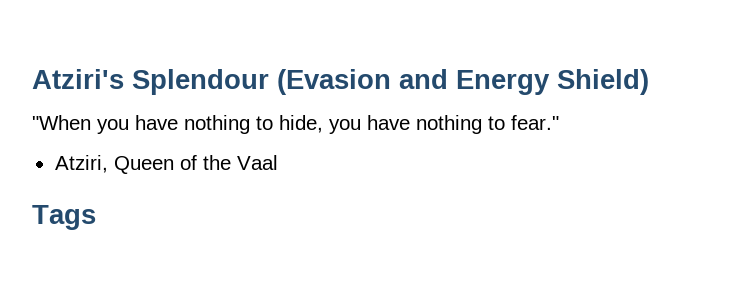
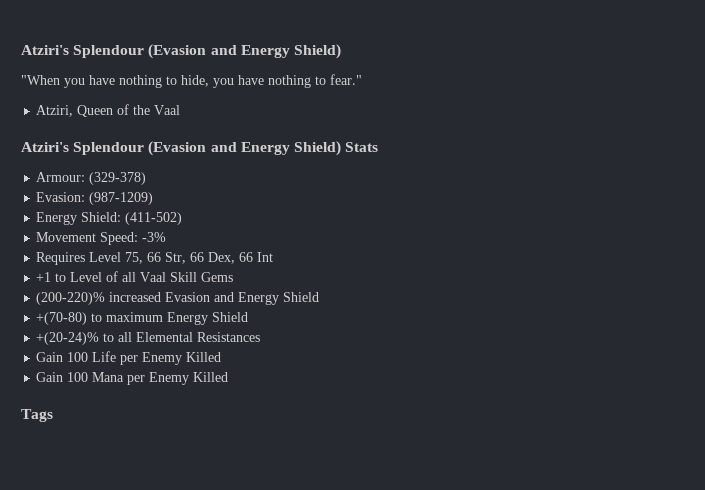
(278, 162) none -> [21,141,379,156] [36,172,147,185] [36,192,154,205] [36,212,183,225] [36,232,167,245] [36,252,274,265] [36,271,234,282] [36,292,320,305] [36,312,249,325] [36,332,261,345] [36,351,222,365] [36,372,229,385] // Atziri's Splendour (Evasion and Energy Shield) Stats // Armour: (329-378) // Evasion: (987-1209) // Energy Shield: (411-502) // Movement Speed: -3% // Requires Level 75, 66 Str, 66 Dex, 66 Int // +1 to Level of all Vaal Skill Gems // (200-220)% increased Evasion and Energy Shield // +(70-80) to maximum Energy Shield // +(20-24)% to all Elemental Resistances // Gain 100 Life per Enemy Killed // Gain 100 Mana per Enemy Killed

